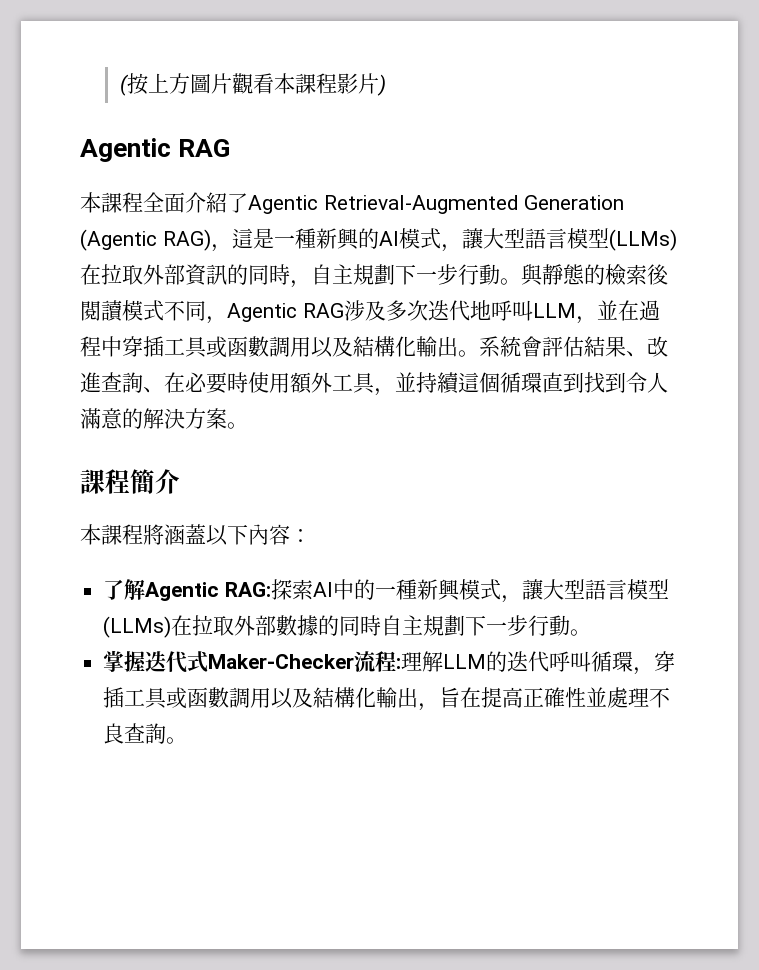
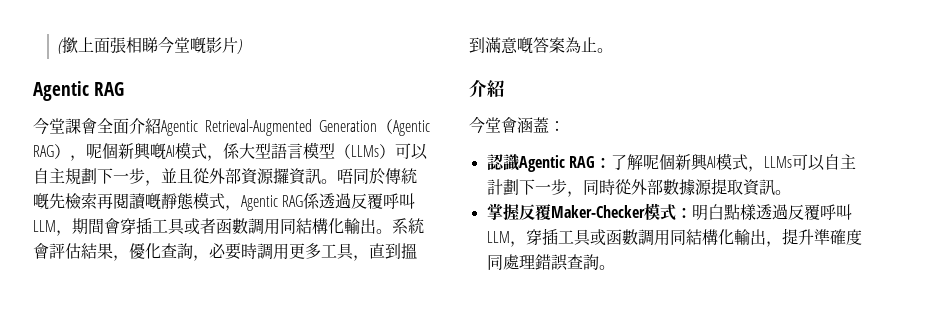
[119,73,337,96] (按上方圖片觀看本課程 -> [57,36,206,54] (撳上面張相睇今堂嘅
[80,192,143,213] 本課程 -> [33,117,97,135] 今堂課會
[227,193,248,213] 了 -> (161, 126) none
[80,228,677,252] [80,264,669,288] [80,300,660,324] [80,336,353,358] (Agentic RAG)，這是一種新興的AI模式，讓大型語言模型(LLMs)在拉取外部資訊的同時，自主規劃下一步行動。與靜態的檢索後閱讀模式不同，Agentic RAG涉及多次迭代地呼叫LLM，並在過程中穿插工具或函數調用以及 -> [377,119,430,136] [33,142,428,161] [33,168,417,186] [33,192,416,211] [33,217,296,236] （Agentic RAG），呢個新興嘅AI模式，係大型語言模型（LLMs）可以自主規劃下一步，並且從外部資源攞資訊。唔同於傳統嘅先檢索再閱讀嘅靜態模式，Agentic RAG係透過反覆呼叫LLM，期間會穿插工具或者函數調用同
[626,336,668,357] [80,372,668,396] [80,408,248,429] [80,469,180,494] [80,524,311,546] [103,579,669,603] [103,615,592,638] [103,650,634,673] 、改進查詢、在必要時使用額外工具，並持續這個循環直到找到令人滿意的解決方案。 // 課程簡介 // 本課程將涵蓋以下內容： // 了解Agentic RAG:探索AI中的一種新興模式，讓大型語言模型(LLMs)在拉取外部數據的同時自主規劃下一步行動。 // 掌握迭代式Maker-Checker流程:理解LLM的迭代呼叫循環 -> [113,243,417,261] [469,37,613,54] [469,80,505,97] [469,116,565,134] [486,153,856,172] [486,178,791,197] [486,203,852,221] [486,231,510,243] ，優化查詢，必要時調用更多工具，直到搵到滿意嘅答案為止。 // 介紹 // 今堂會涵蓋： // 認識Agentic RAG：了解呢個新興AI模式，LLMs可以自主計劃下一步，同時從外部數據源提取資訊。 // 掌握反覆Maker-Checker模式：明白點樣透過反覆呼叫LLM
[271,688,314,709] 以及 -> [669,229,686,245] 同
[439,687,671,708] [103,723,125,744] 旨在提高正確性並處理不良 -> [781,228,862,245] [486,254,568,271] 提升準確度同處理錯誤

